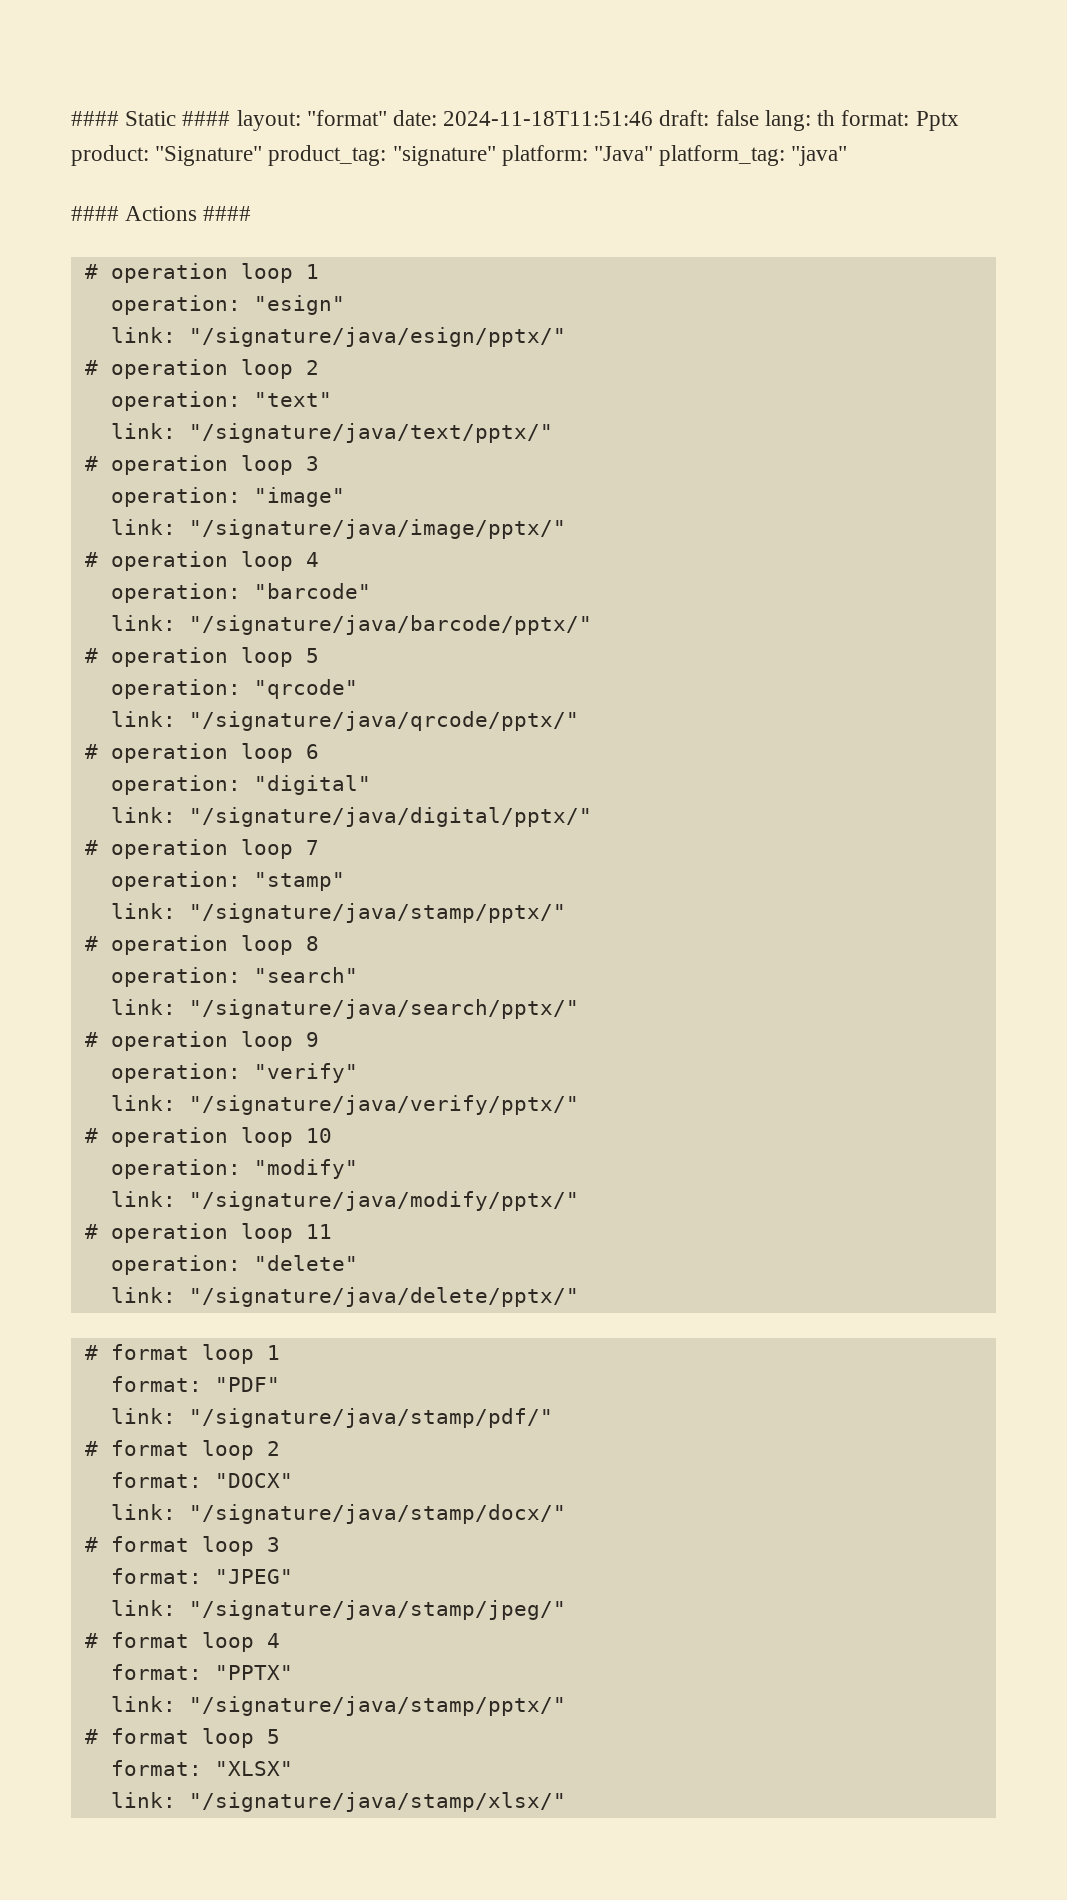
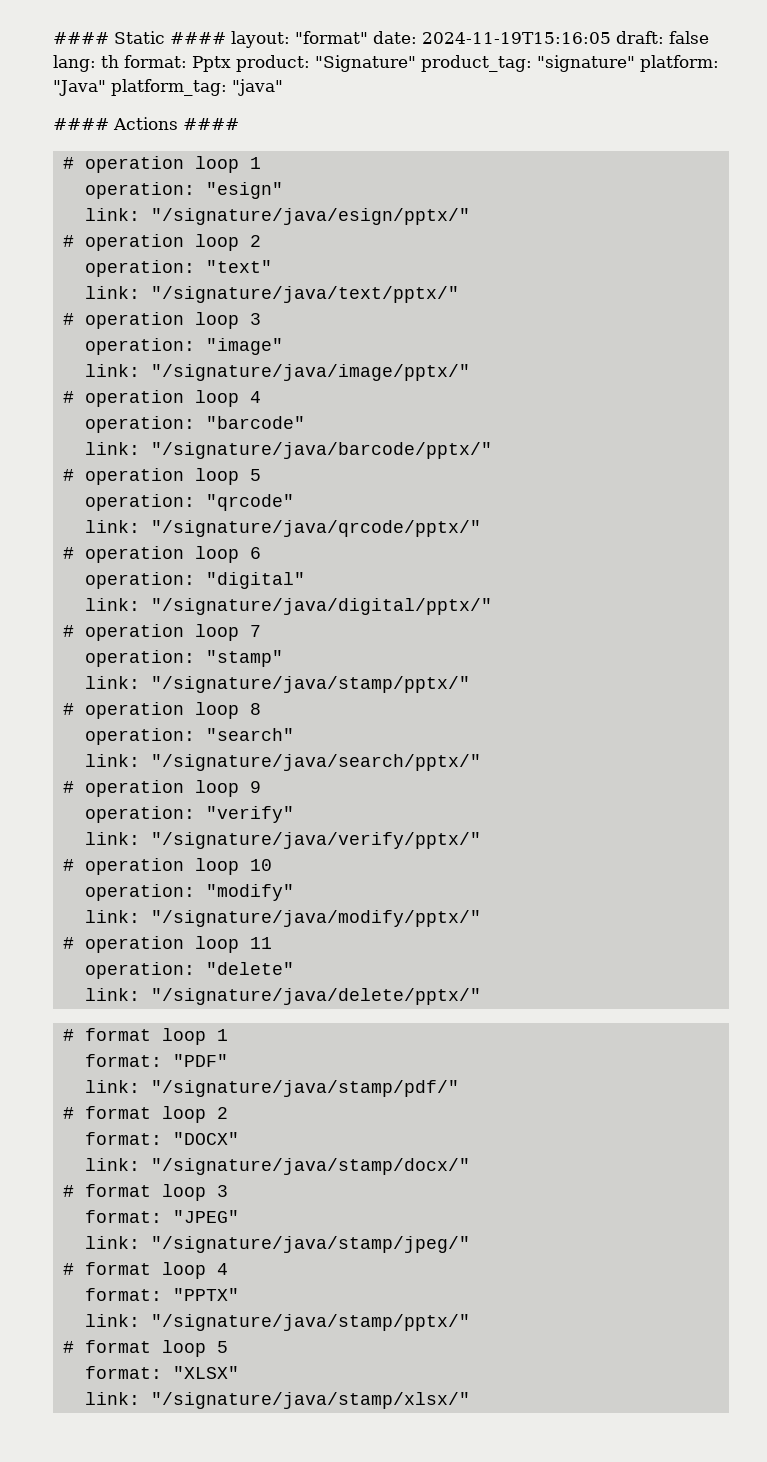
[443,111,654,126] 2024-11-18T11:51:46 -> [422,32,611,44] 2024-11-19T15:16:05

